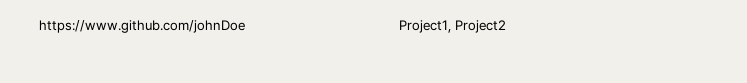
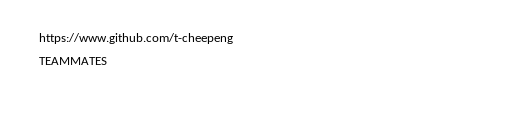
[39,20,245,33] [399,20,506,33] https://www.github.com/johnDoe // Project1, Project2 -> [39,33,233,44] [39,57,107,65] https://www.github.com/t-cheepeng // TEAMMATES

